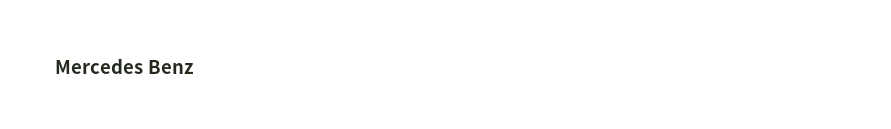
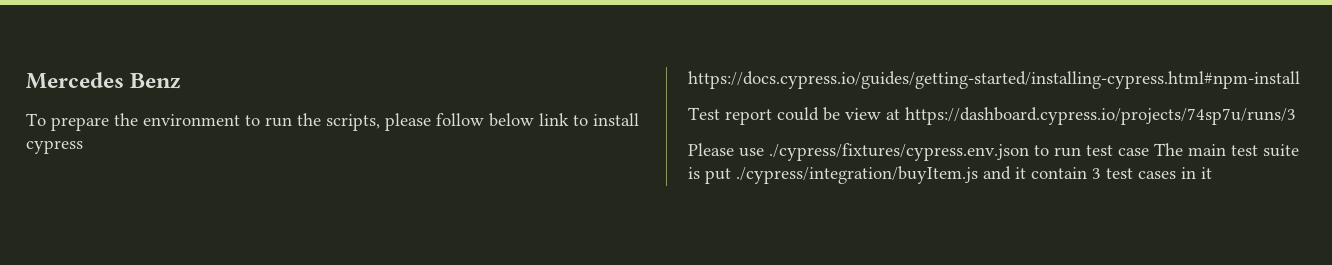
(193, 67) none -> [26,113,639,131] [26,140,83,154] [688,71,1300,89] [688,107,1296,125] [688,143,1299,161] [688,166,1212,184] // To prepare the environment to run the scripts, please follow below link to install cypress https://docs.cypress.io/guides/getting-started/installing-cypress.html#npm-install // Test report could be view at https://dashboard.cypress.io/projects/74sp7u/runs/3 // Please use ./cypress/fixtures/cypress.env.json to run test case The main test suite is put ./cypress/integration/buyItem.js and it contain 3 test cases in it

